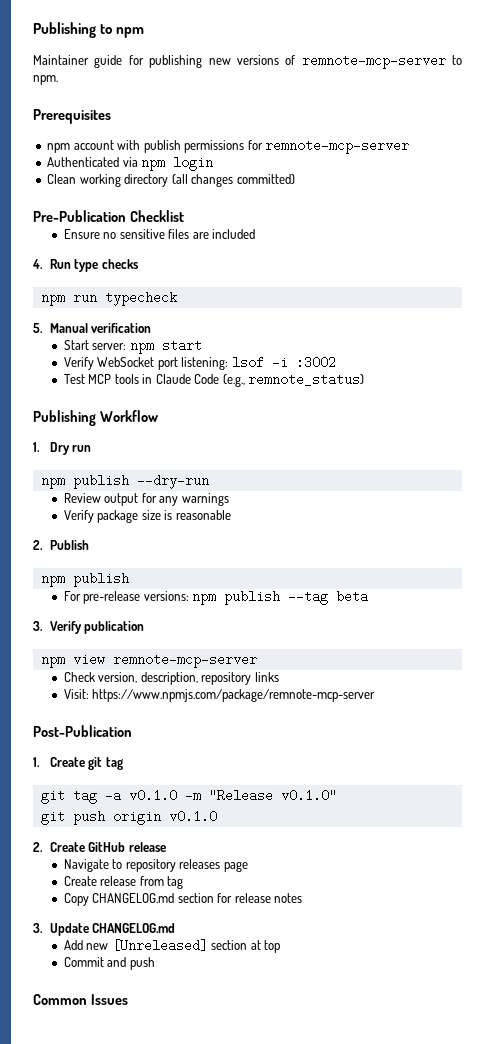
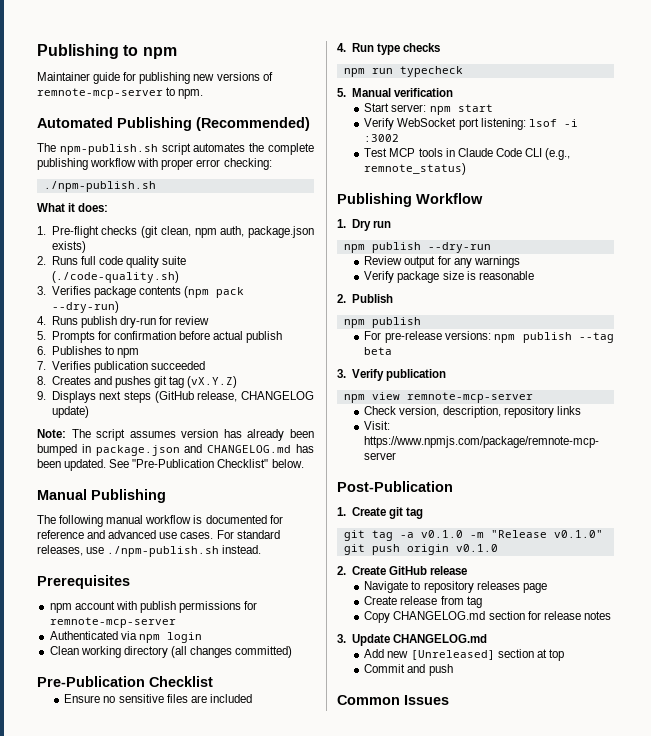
(58, 80) none -> [37,117,310,131] [37,143,314,155] [37,158,272,170] [43,181,156,192] [37,203,109,212] [37,226,314,238] [51,241,86,253] [37,256,187,268] [51,271,179,283] [37,286,245,298] [51,301,119,313] [37,316,210,328] [37,331,283,343] [37,346,139,358] [37,361,205,373] [37,376,238,388] [37,391,314,403] [51,406,89,418] [37,429,314,441] [37,444,314,456] [37,459,304,471] [37,489,166,503] [37,515,283,527] [37,530,280,539] [37,545,262,557] // Automated Publishing (Recommended) // The npm-publish.sh script automates the complete publishing workflow with proper error checking: // ./npm-publish.sh // What it does: // 1. Pre-flight checks (git clean, npm auth, package.json exists) // 2. Runs full code quality suite (./code-quality.sh) // 3. Verifies package contents (npm pack --dry-run) // 4. Runs publish dry-run for review // 5. Prompts for confirmation before actual publish // 6. Publishes to npm // 7. Verifies publication succeeded // 8. Creates and pushes git tag (vX.Y.Z) // 9. Displays next steps (GitHub release, CHANGELOG update) // Note: The script assumes version has already been bumped in package.json and CHANGELOG.md has been updated. See "Pre-Publication Checklist" below. // Manual Publishing // The following manual workflow is documented for reference and advanced use cases. For standard releases, use ./npm-publish.sh instead.
(220, 379) none -> [524,148,542,157] CLI

